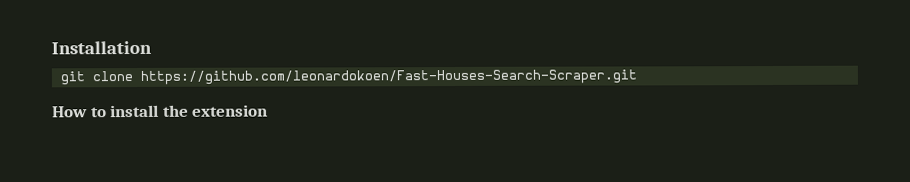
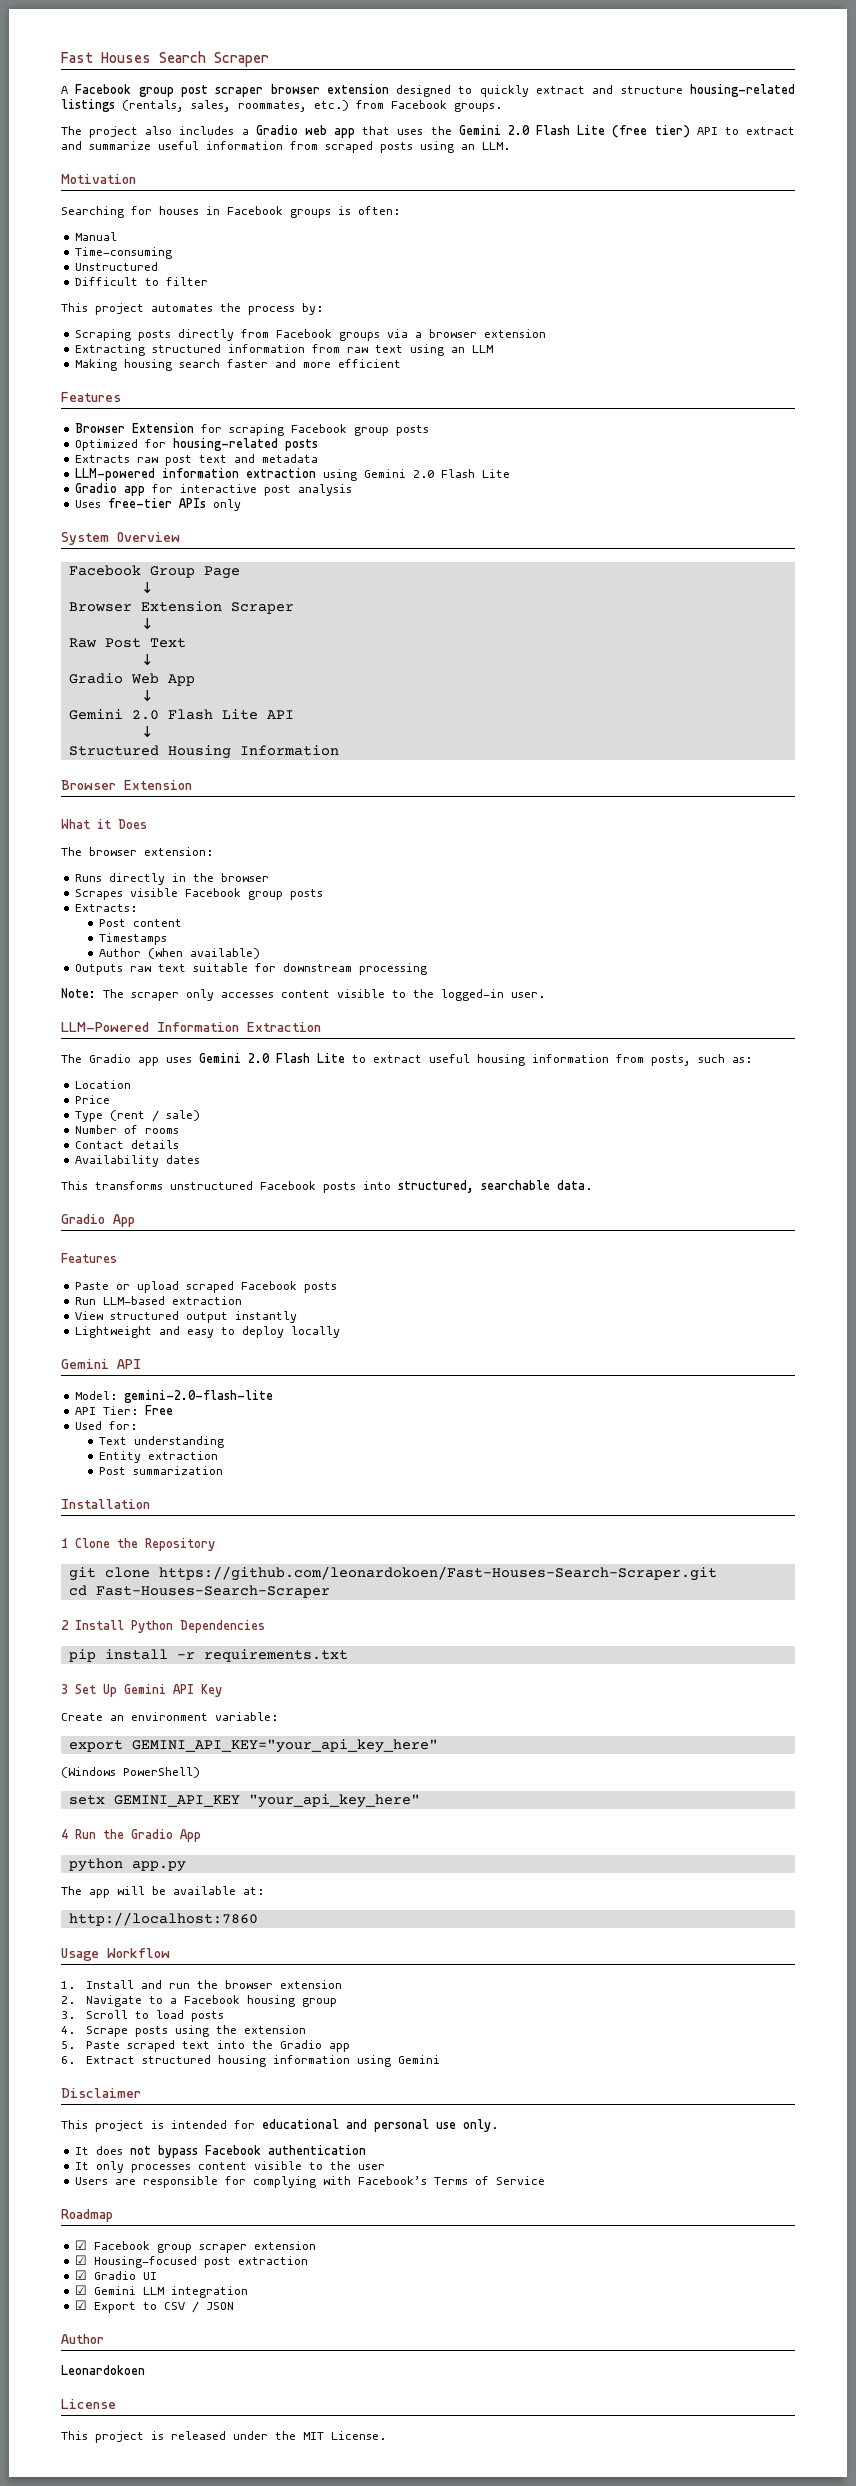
[51,40,152,55] [59,69,637,86] [52,104,269,118] Installation // git clone https://github.com/leonardokoen/Fast-Houses-Search-Scraper.git // How to install the extension -> [61,51,269,67] [61,84,795,97] [61,99,502,112] [61,125,795,138] [61,141,510,153] [61,174,136,184] [61,206,400,218] [74,232,117,241] [74,247,172,259] [74,262,158,271] [74,277,208,286] [61,303,323,315] [74,329,546,341] [74,344,493,356] [74,359,401,371] [61,392,121,402] [74,423,429,436] [74,438,318,451] [74,454,318,466] [74,468,510,481] [74,483,352,496] [74,498,241,511] [61,532,180,545] [68,565,240,579] [140,582,154,593] [68,601,294,614] [140,618,154,629] [68,638,186,648] [140,654,154,665] [68,673,195,686] [140,690,154,701] [68,709,294,720] [140,726,154,737] [68,745,339,759] [61,780,192,790] [61,819,147,829] [61,847,213,856] [74,873,269,885] [74,888,323,900] [74,904,137,912] [99,919,183,927] [99,933,168,945] [99,948,261,959] [74,963,427,975] [61,988,545,1001] [61,1022,321,1032] [61,1053,752,1066] [74,1080,131,1089] [74,1095,110,1104] [74,1110,200,1122] [74,1125,179,1134] [74,1140,179,1149] [74,1155,200,1167] [61,1180,592,1193] [61,1214,135,1227] [61,1253,117,1263] [74,1281,337,1293] [74,1296,242,1305] [74,1311,297,1323] [74,1326,340,1338] [61,1359,141,1369] [74,1390,273,1403] [74,1405,173,1415] [74,1421,137,1430] [99,1436,225,1448] [99,1451,219,1463] [99,1466,224,1475] [61,1499,150,1509] [61,1538,215,1551] [68,1566,717,1581] [68,1585,330,1598] [61,1620,265,1633] [68,1649,348,1662] [61,1684,222,1697] [61,1712,278,1721] [68,1739,438,1753] [61,1767,200,1778] [68,1794,420,1808] [61,1829,201,1842] [68,1858,186,1872] [61,1886,264,1898] [68,1912,258,1926] [61,1948,170,1961] [61,1980,342,1989] [61,1995,337,2007] [61,2010,224,2022] [61,2025,306,2037] [61,2040,350,2052] [61,2055,440,2067] [61,2088,141,2098] [61,2119,498,2132] [74,2145,366,2158] [74,2161,385,2173] [74,2176,545,2188] [61,2209,113,2222] [74,2240,316,2253] [74,2255,308,2268] [74,2270,157,2280] [74,2285,248,2298] [74,2300,234,2313] [61,2334,104,2344] [61,2365,145,2375] [61,2399,116,2409] [61,2431,386,2443] Fast Houses Search Scraper // A Facebook group post scraper browser extension designed to quickly extract and structure housing-related listings (rentals, sales, roommates, etc.) from Facebook groups. // The project also includes a Gradio web app that uses the Gemini 2.0 Flash Lite (free tier) API to extract and summarize useful information from scraped posts using an LLM. // Motivation // Searching for houses in Facebook groups is often: // Manual // Time-consuming // Unstructured // Difficult to filter // This project automates the process by: // Scraping posts directly from Facebook groups via a browser extension // Extracting structured information from raw text using an LLM // Making housing search faster and more efficient // Features // Browser Extension for scraping Facebook group posts // Optimized for housing-related posts // Extracts raw post text and metadata // LLM-powered information extraction using Gemini 2.0 Flash Lite // Gradio app for interactive post analysis // Uses free-tier APIs only // System Overview // Facebook Group Page // ↓ // Browser Extension Scraper // ↓ // Raw Post Text // ↓ // Gradio Web App // ↓ // Gemini 2.0 Flash Lite API // ↓ // Structured Housing Information // Browser Extension // What it Does // The browser extension: // Runs directly in the browser // Scrapes visible Facebook group posts // Extracts: // Post content // Timestamps // Author (when available) // Outputs raw text suitable for downstream processing // Note: The scraper only accesses content visible to the logged-in user. // LLM-Powered Information Extraction // The Gradio app uses Gemini 2.0 Flash Lite to extract useful housing information from posts, such as: // Location // Price // Type (rent / sale) // Number of rooms // Contact details // Availability dates // This transforms unstructured Facebook posts into structured, searchable data. // Gradio App // Features // Paste or upload scraped Facebook posts // Run LLM-based extraction // View structured output instantly // Lightweight and easy to deploy locally // Gemini API // Model: gemini-2.0-flash-lite // API Tier: Free // Used for: // Text understanding // Entity extraction // Post summarization // Installation // 1 Clone the Repository // git clone https://github.com/leonardokoen/Fast-Houses-Search-Scraper.git // cd Fast-Houses-Search-Scraper // 2 Install Python Dependencies // pip install -r requirements.txt // 3 Set Up Gemini API Key // Create an environment variable: // export GEMINI_API_KEY="your_api_key_here" // (Windows PowerShell) // setx GEMINI_API_KEY "your_api_key_here" // 4 Run the Gradio App // python app.py // The app will be available at: // http://localhost:7860 // Usage Workflow // 1. Install and run the browser extension // 2. Navigate to a Facebook housing group // 3. Scroll to load posts // 4. Scrape posts using the extension // 5. Paste scraped text into the Gradio app // 6. Extract structured housing information using Gemini // Disclaimer // This project is intended for educational and personal use only. // It does not bypass Facebook authentication // It only processes content visible to the user // Users are responsible for complying with Facebook’s Terms of Service // Roadmap // ☑ Facebook group scraper extension // ☑ Housing-focused post extraction // ☑ Gradio UI // ☑ Gemini LLM integration // ☑ Export to CSV / JSON // Author // Leonardokoen // License // This project is released under the MIT License.

